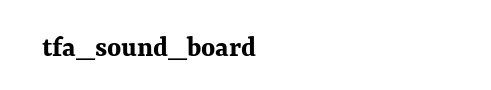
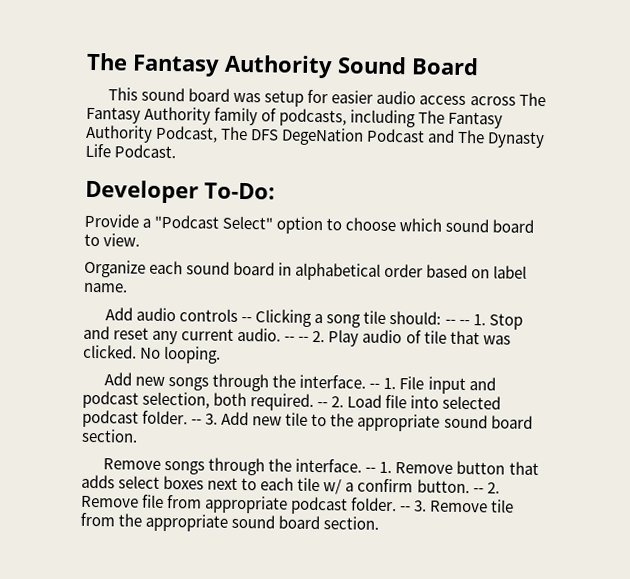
[42,36,256,60] tfa_sound_board -> [86,52,479,79] [108,87,546,107] [86,106,504,129] [85,124,546,149] [85,143,177,159] [85,179,275,204] [84,213,535,235] [84,233,141,247] [84,259,528,281] [83,282,128,293] [105,307,523,330] [83,325,511,347] [83,344,222,364] [104,372,496,395] [82,390,502,412] [82,409,533,432] [81,428,138,443] [103,457,539,476] [81,474,500,495] [81,494,515,515] [80,512,380,532] The Fantasy Authority Sound Board // This sound board was setup for easier audio access across The Fantasy Authority family of podcasts, including The Fantasy Authority Podcast, The DFS DegeNation Podcast and The Dynasty Life Podcast. // Developer To-Do: // Provide a "Podcast Select" option to choose which sound board to view. // Organize each sound board in alphabetical order based on label name. // Add audio controls -- Clicking a song tile should: -- -- 1. Stop and reset any current audio. -- -- 2. Play audio of tile that was clicked. No looping. // Add new songs through the interface. -- 1. File input and podcast selection, both required. -- 2. Load file into selected podcast folder. -- 3. Add new tile to the appropriate sound board section. // Remove songs through the interface. -- 1. Remove button that adds select boxes next to each tile w/ a confirm button. -- 2. Remove file from appropriate podcast folder. -- 3. Remove tile from the appropriate sound board section.

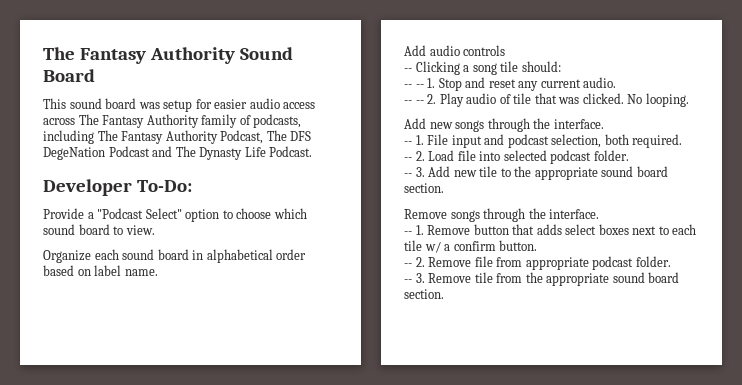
(239, 315) none -> (506, 50) //
(442, 318) none -> (561, 66) //
(282, 334) none -> (617, 82) //
(367, 381) none -> (604, 124) //
(315, 402) none -> (683, 141) //
(189, 417) none -> (629, 155) //
(363, 465) none -> (600, 214) //
(470, 486) none -> (538, 245) //
(398, 504) none -> (671, 261) //

